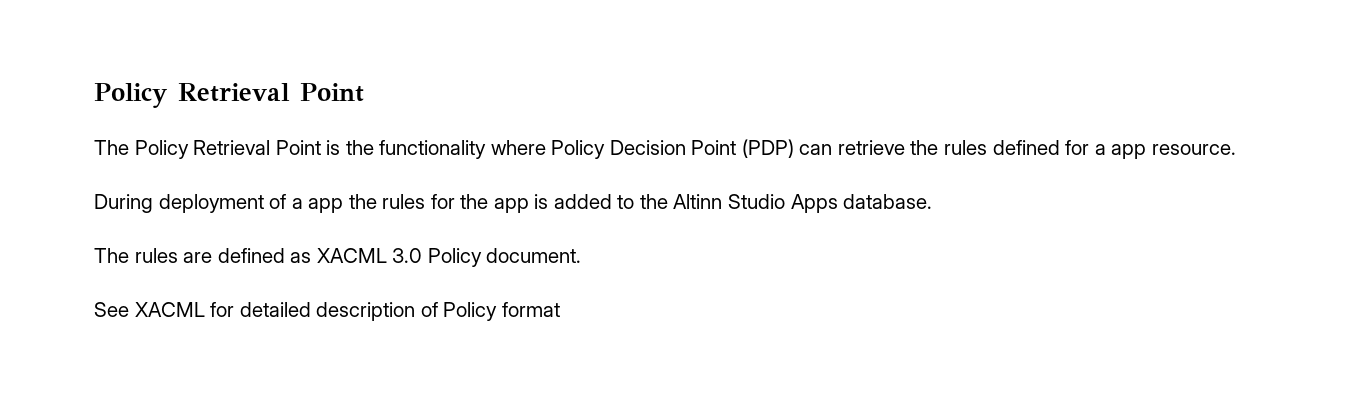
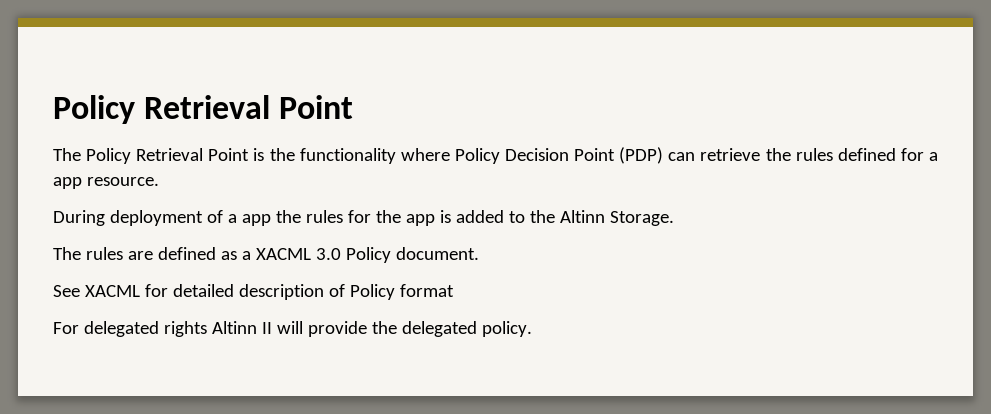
[728,194,933,213] Studio Apps database. -> [609,211,674,226] Storage.
(312, 257) none -> [241,251,251,260] a
(560, 309) none -> [53,321,532,337] // For delegated rights Altinn II will provide the delegated policy.

